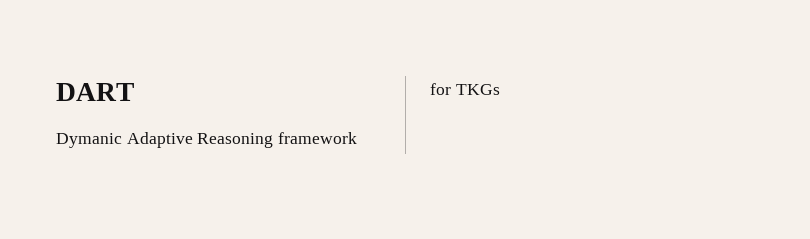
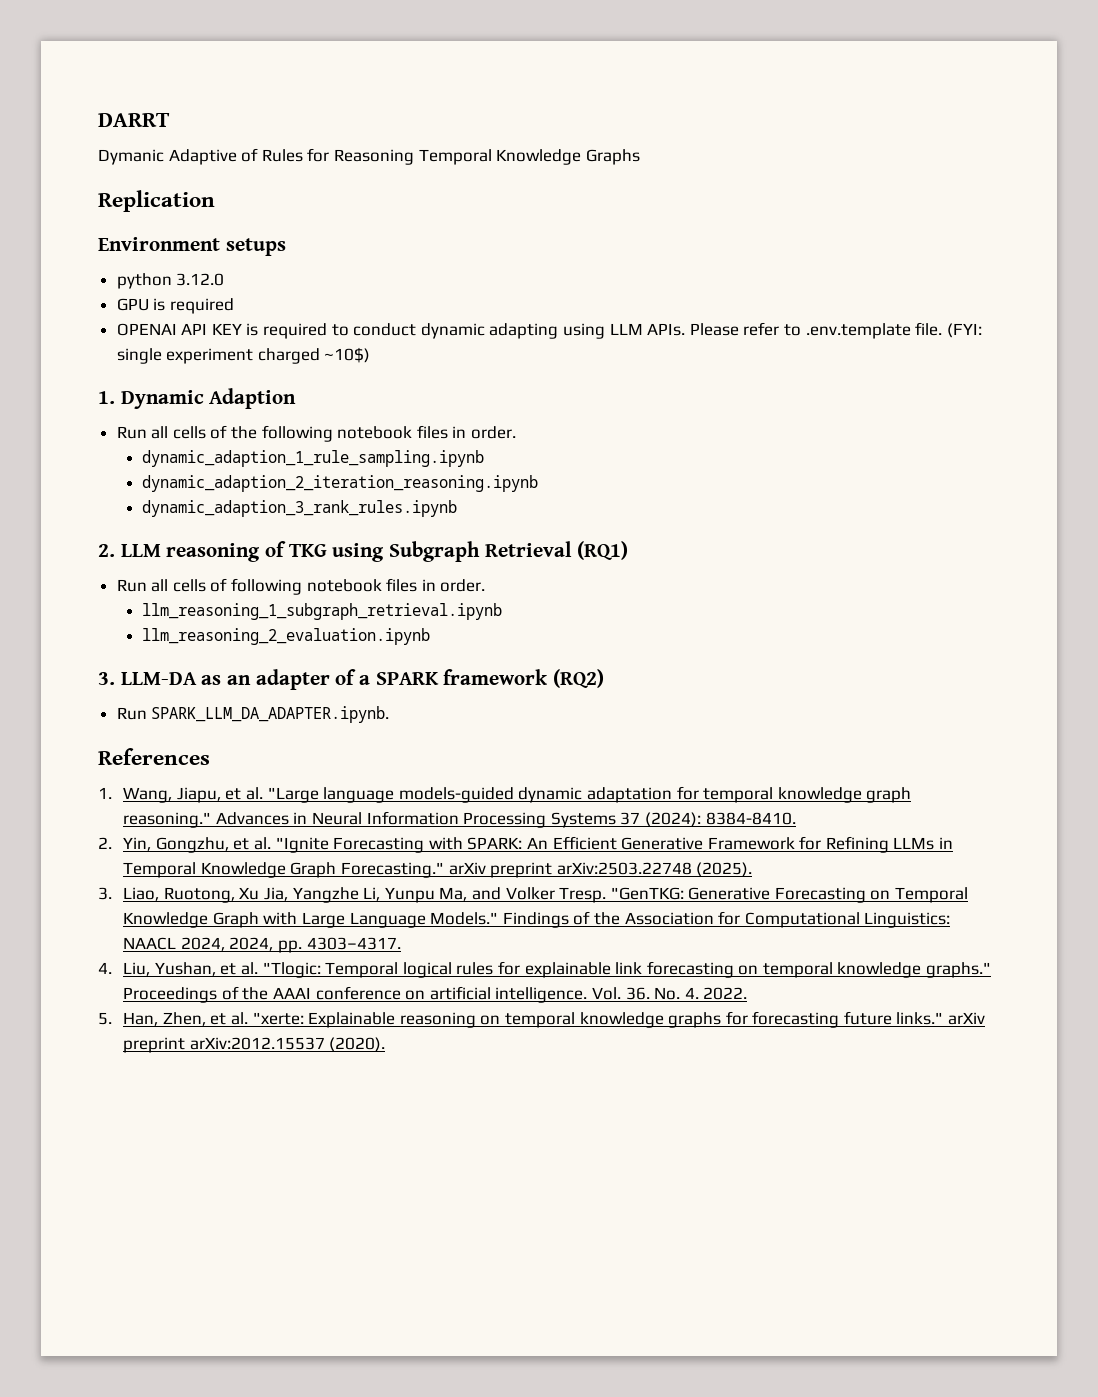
[56,83,134,101] DART -> [98,113,170,127] DARRT
[197,132,358,148] [430,83,500,95] Reasoning framework for TKGs -> [241,148,640,165] [98,190,215,212] [98,237,286,256] [116,273,225,289] [116,298,234,314] [116,322,982,339] [116,347,371,364] [98,388,297,409] [116,425,517,442] [141,450,484,467] [141,475,538,492] [141,500,457,517] [98,541,629,562] [116,578,486,595] [141,603,502,620] [141,628,430,645] [98,669,605,690] [116,706,390,723] [98,748,210,765] [98,786,912,803] [123,811,796,828] [98,836,954,853] [123,862,753,878] [98,887,969,903] [123,911,951,928] [123,937,401,953] [98,961,992,978] [123,986,748,1003] [98,1011,986,1028] [123,1037,386,1053] of Rules for Reasoning Temporal Knowledge Graphs // Replication // Environment setups // python 3.12.0 // GPU is required // OPENAI API KEY is required to conduct dynamic adapting using LLM APIs. Please refer to .env.template file. (FYI: single experiment charged ~10$) // 1. Dynamic Adaption // Run all cells of the following notebook files in order. // dynamic_adaption_1_rule_sampling.ipynb // dynamic_adaption_2_iteration_reasoning.ipynb // dynamic_adaption_3_rank_rules.ipynb // 2. LLM reasoning of TKG using Subgraph Retrieval (RQ1) // Run all cells of following notebook files in order. // llm_reasoning_1_subgraph_retrieval.ipynb // llm_reasoning_2_evaluation.ipynb // 3. LLM-DA as an adapter of a SPARK framework (RQ2) // Run SPARK_LLM_DA_ADAPTER.ipynb. // References // 1. Wang, Jiapu, et al. "Large language models-guided dynamic adaptation for temporal knowledge graph reasoning." Advances in Neural Information Processing Systems 37 (2024): 8384-8410. // 2. Yin, Gongzhu, et al. "Ignite Forecasting with SPARK: An Efficient Generative Framework for Refining LLMs in Temporal Knowledge Graph Forecasting." arXiv preprint arXiv:2503.22748 (2025). // 3. Liao, Ruotong, Xu Jia, Yangzhe Li, Yunpu Ma, and Volker Tresp. "GenTKG: Generative Forecasting on Temporal Knowledge Graph with Large Language Models." Findings of the Association for Computational Linguistics: NAACL 2024, 2024, pp. 4303–4317. // 4. Liu, Yushan, et al. "Tlogic: Temporal logical rules for explainable link forecasting on temporal knowledge graphs." Proceedings of the AAAI conference on artificial intelligence. Vol. 36. No. 4. 2022. // 5. Han, Zhen, et al. "xerte: Explainable reasoning on temporal knowledge graphs for forecasting future links." arXiv preprint arXiv:2012.15537 (2020).

